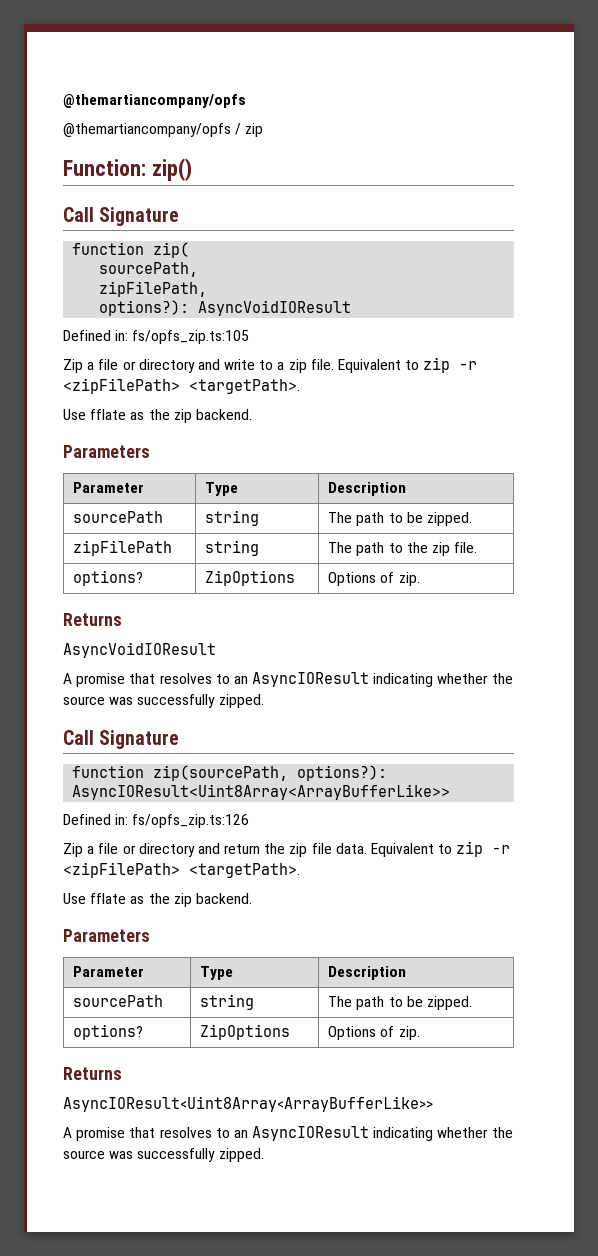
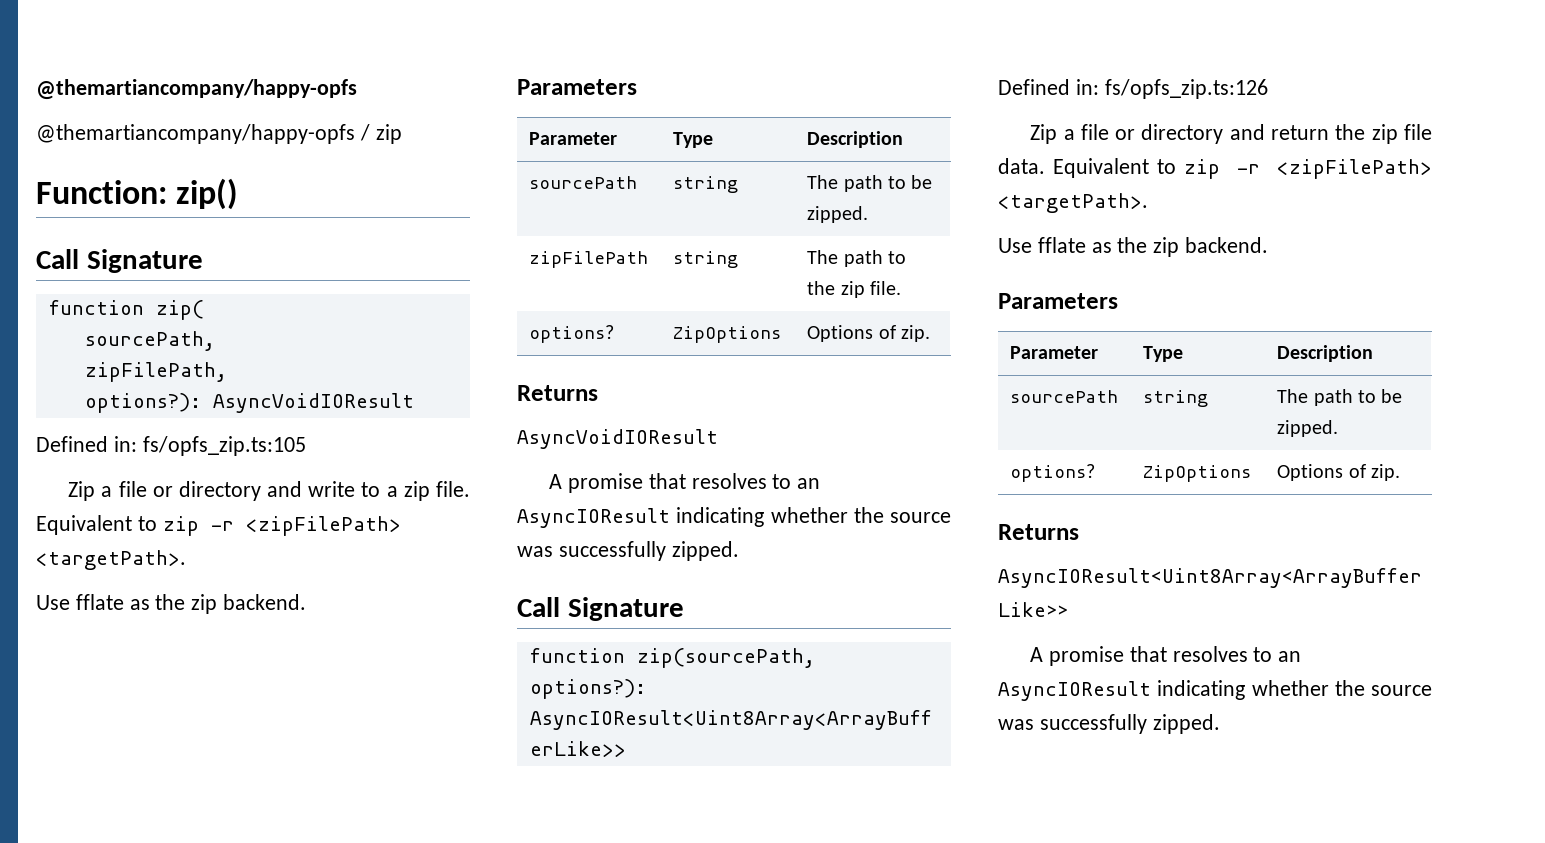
[63,94,246,108] [63,123,231,137] @themartiancompany/opfs // @themartiancompany/opfs -> [36,79,357,100] [36,124,355,144] @themartiancompany/happy-opfs // @themartiancompany/happy-opfs

